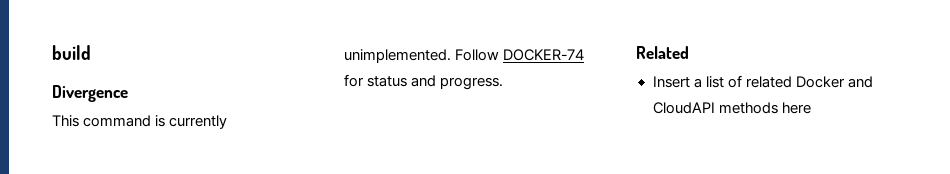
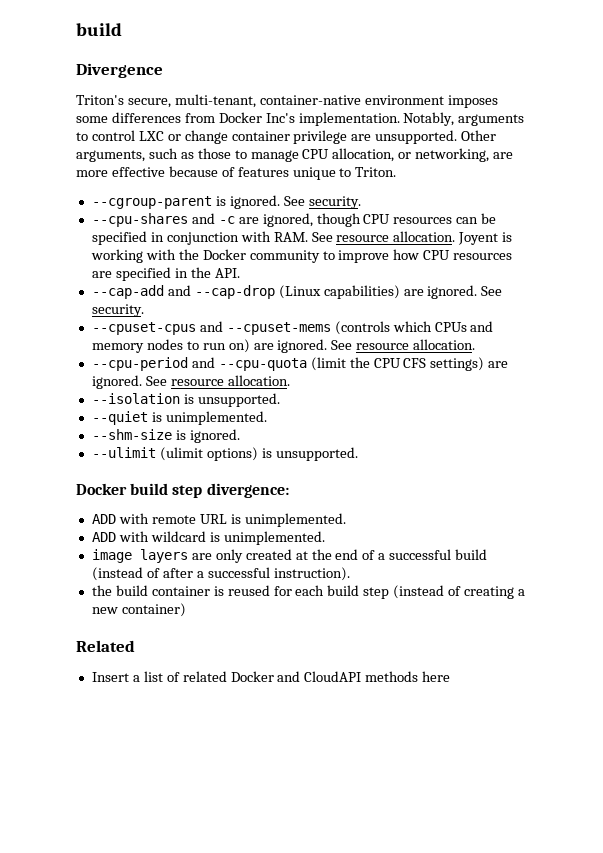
[52,115,228,129] [344,49,585,63] [344,74,504,90] This command is currently unimplemented. Follow DOCKER-74 for status and progress. -> [76,94,498,108] [76,112,525,126] [76,130,497,144] [76,148,514,162] [76,166,397,180] [91,195,361,209] [91,213,497,227] [91,231,513,245] [90,249,513,263] [91,267,240,281] [91,285,503,299] [91,304,144,317] [91,321,494,335] [91,339,476,353] [91,357,509,371] [91,375,290,389] [91,393,280,407] [91,411,267,425] [91,429,240,443] [91,447,358,461] [76,483,289,498] [91,513,346,527] [91,531,325,545] [91,549,488,563] [91,567,350,581] [91,585,525,599] [91,603,186,617] Triton's secure, multi-tenant, container-native environment imposes some differences from Docker Inc's implementation. Notably, arguments to control LXC or change container privilege are unsupported. Other arguments, such as those to manage CPU allocation, or networking, are more effective because of features unique to Triton. // --cgroup-parent is ignored. See security. // --cpu-shares and -c are ignored, though CPU resources can be specified in conjunction with RAM. See resource allocation. Joyent is working with the Docker community to improve how CPU resources are specified in the API. // --cap-add and --cap-drop (Linux capabilities) are ignored. See security. // --cpuset-cpus and --cpuset-mems (controls which CPUs and memory nodes to run on) are ignored. See resource allocation. // --cpu-period and --cpu-quota (limit the CPU CFS settings) are ignored. See resource allocation. // --isolation is unsupported. // --quiet is unimplemented. // --shm-size is ignored. // --ulimit (ulimit options) is unsupported. // Docker build step divergence: // ADD with remote URL is unimplemented. // ADD with wildcard is unimplemented. // image layers are only created at the end of a successful build (instead of after a successful instruction). // the build container is reused for each build step (instead of creating a new container)

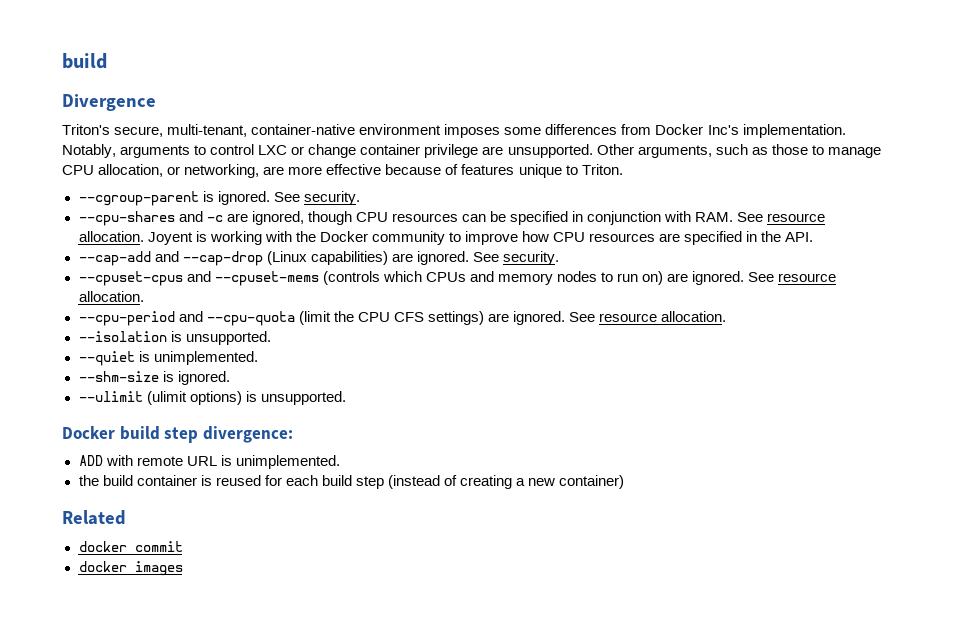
[91,531,325,545] [91,549,488,563] [91,567,350,581] // ADD with wildcard is unimplemented. // image layers are only created at the end of a successful build (instead of after a successful instruction). -> (340, 462) none
[91,671,451,682] Insert a list of related Docker and CloudAPI methods here -> [78,541,183,552] [78,561,183,576] docker commit // docker images

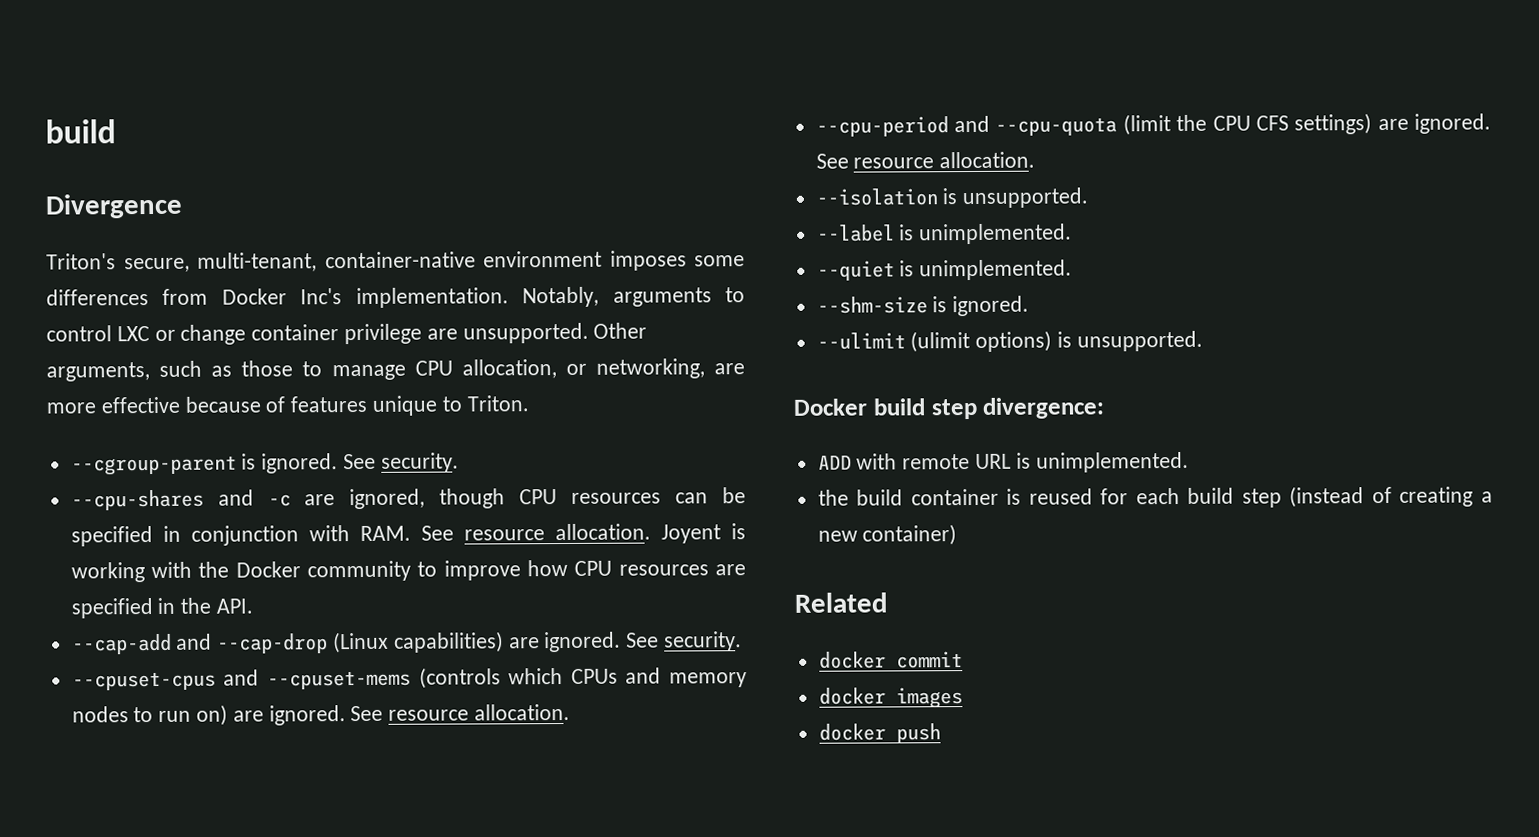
(271, 338) none -> [816,223,1073,245] // --label is unimplemented.
(183, 568) none -> [818,723,941,744] // docker push

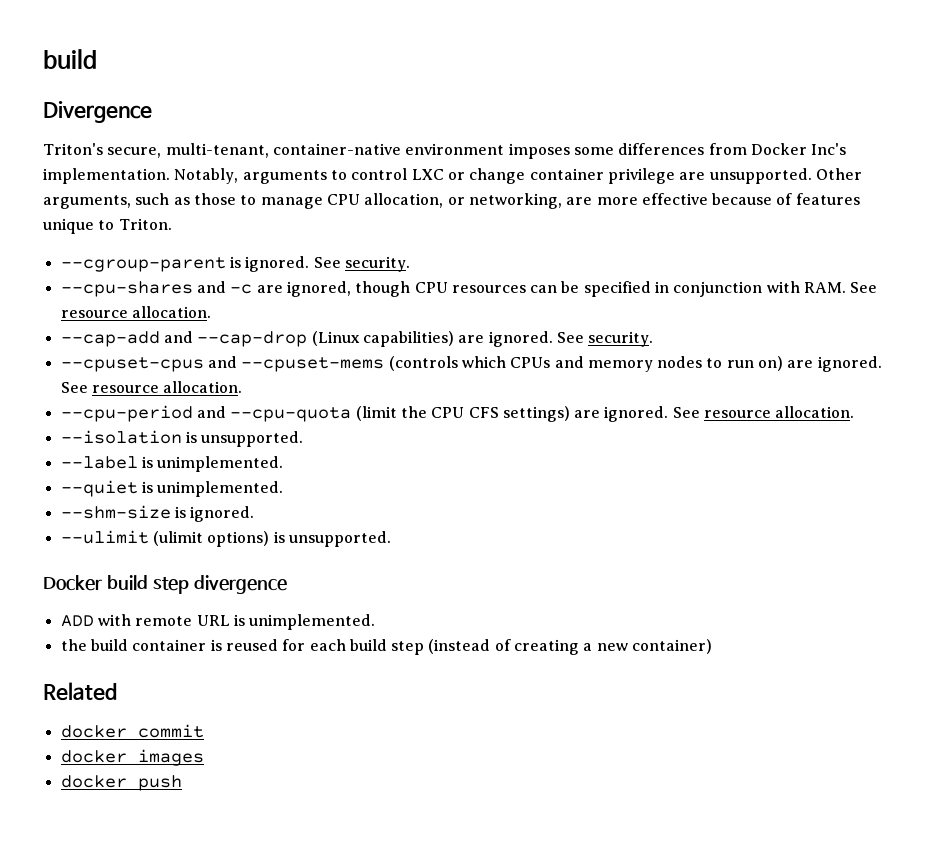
[660,523,746,544] [70,559,746,583] [70,597,254,619] Joyent is working with the Docker community to improve how CPU resources are specified in the API. -> (211, 312) none
[982,397,1106,419] divergence: -> [193,575,287,594] divergence

